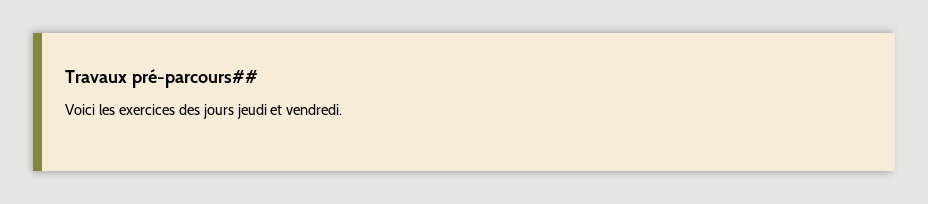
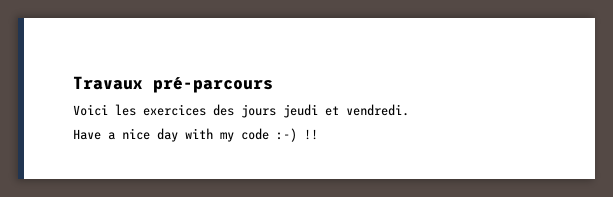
[131,69,258,88] pré-parcours## -> [153,77,273,93] pré-parcours
(343, 109) none -> [73,128,318,142] // Have a nice day with my code :-) !!

